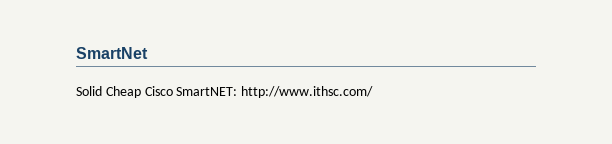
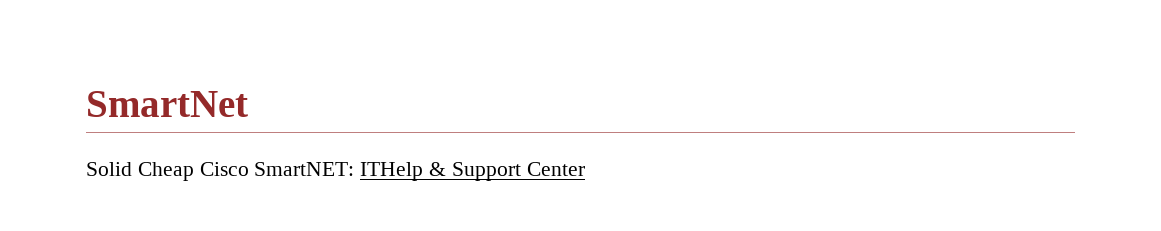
[241,86,374,98] http://www.ithsc.com/ -> [360,162,585,181] ITHelp & Support Center

